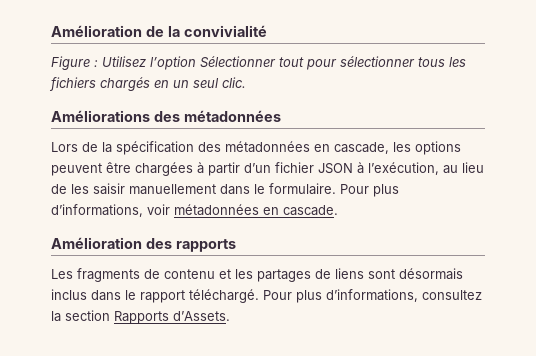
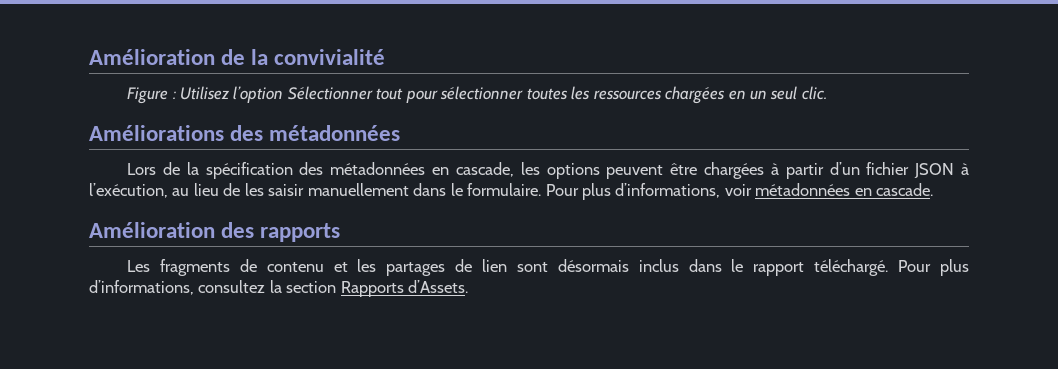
[418,57,466,67] [49,77,150,91] tous les fichiers chargés -> [526,86,726,104] toutes les ressources chargées
[335,268,364,279] liens -> [482,259,508,272] lien

